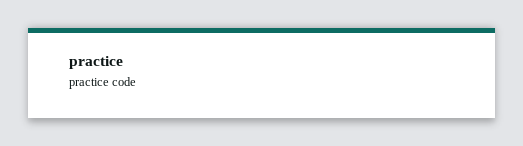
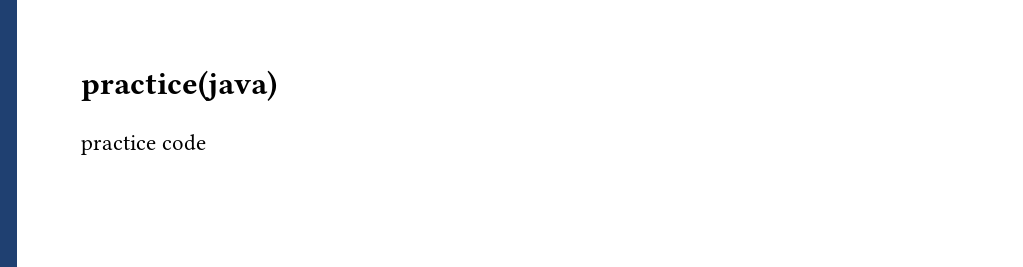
[69,56,123,69] practice -> [81,70,277,101] practice(java)

